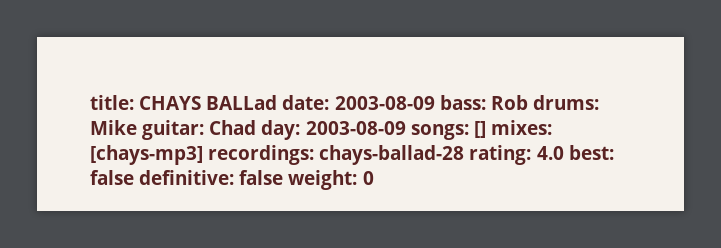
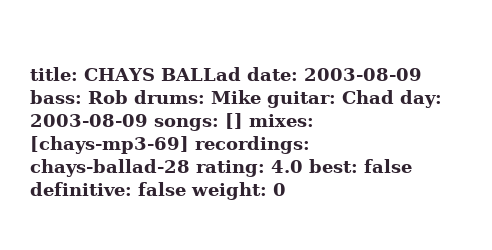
[90,145,203,165] [chays-mp3] -> [30,136,189,154] [chays-mp3-69]

